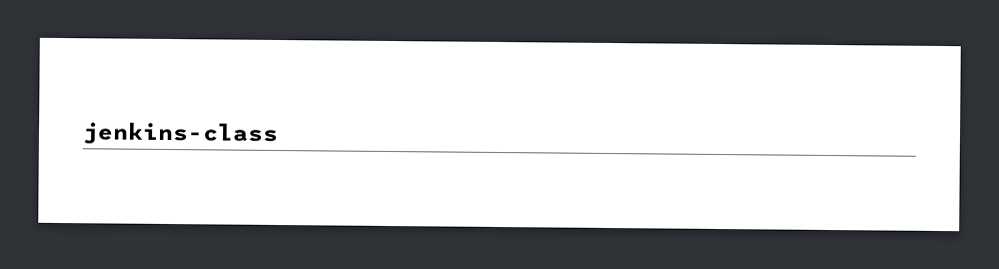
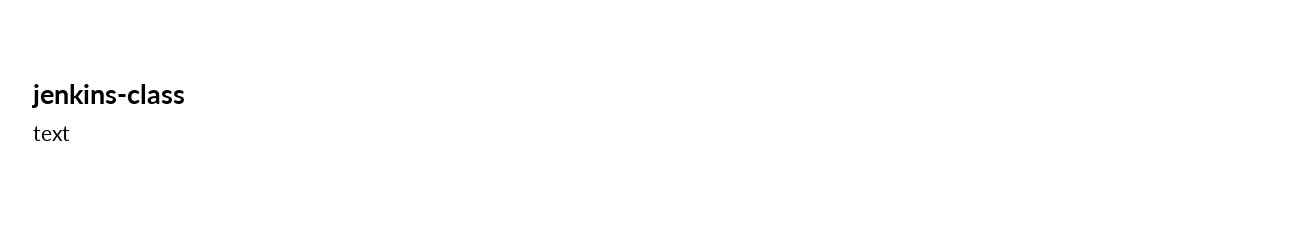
(279, 134) none -> [33,126,70,141] // text

